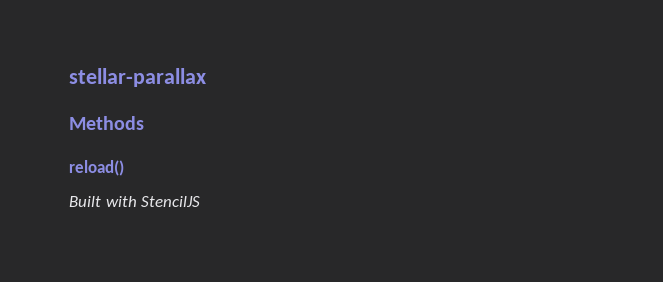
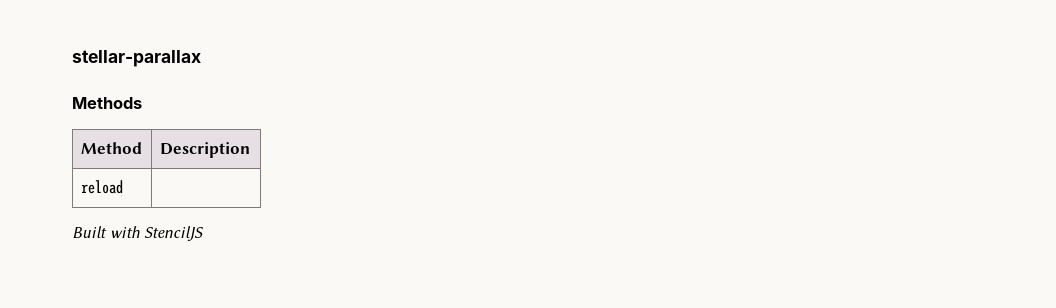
[69,160,124,176] // reload() -> [80,142,142,154] [159,142,250,158] [80,180,123,194] // Method | Description // reload |

